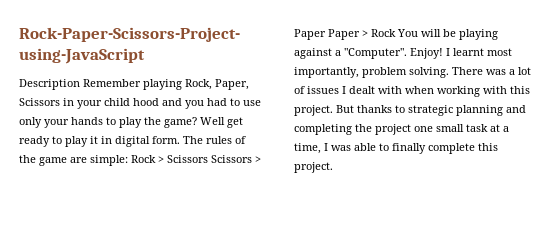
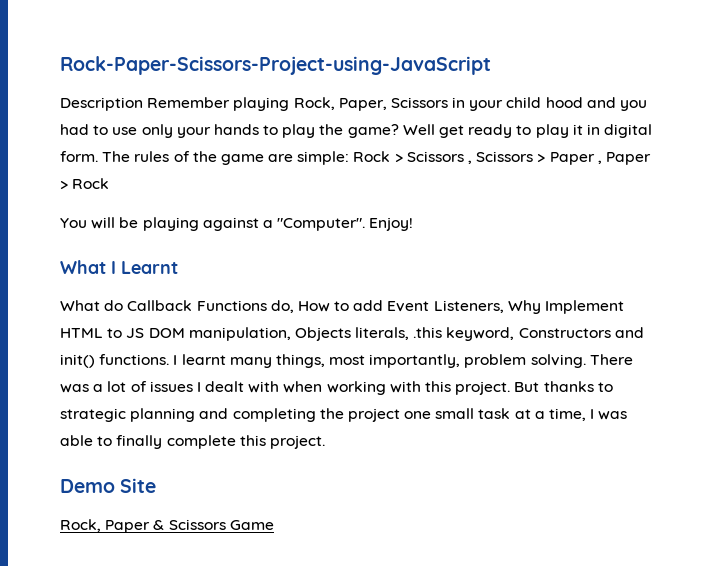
(208, 159) none -> [468,160,473,164] ,
(326, 34) none -> [597,160,602,164] ,
(396, 33) none -> (110, 183) //
[446,48,484,56] I learnt -> [60,260,178,274] [60,300,625,314] [60,327,644,341] [60,354,325,368] // What I Learnt // What do Callback Functions do, How to add Event Listeners, Why Implement HTML to JS DOM manipulation, Objects literals, .this keyword, Constructors and init() functions. I learnt many things,
(333, 167) none -> [60,478,157,493] [60,519,274,533] // Demo Site // Rock, Paper & Scissors Game

